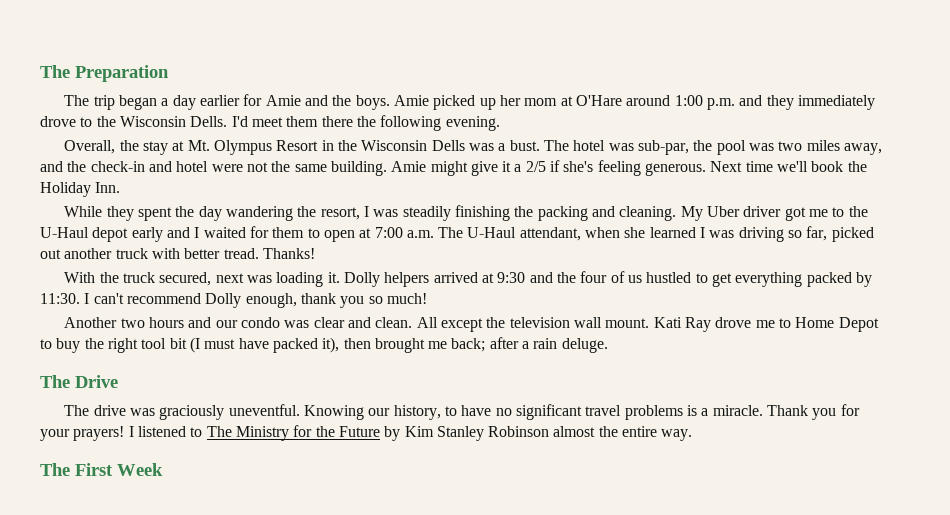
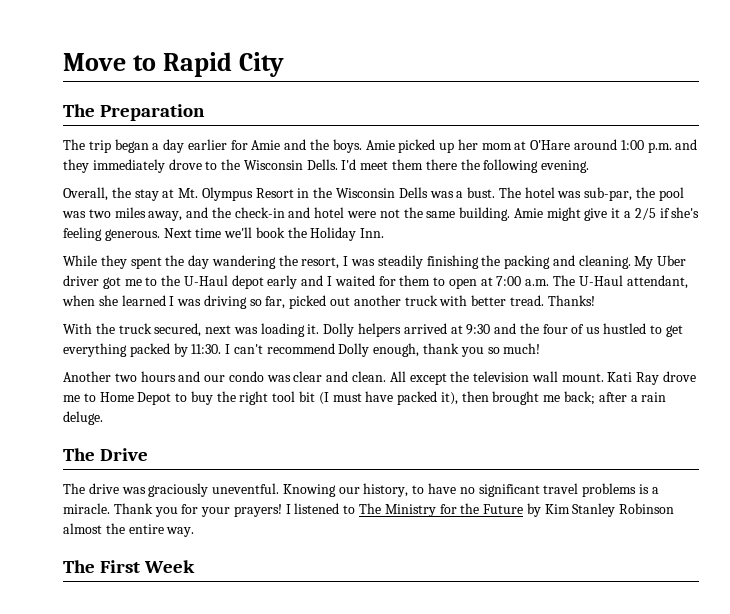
(40, 71) none -> [63,52,284,77] Move to Rapid City //

